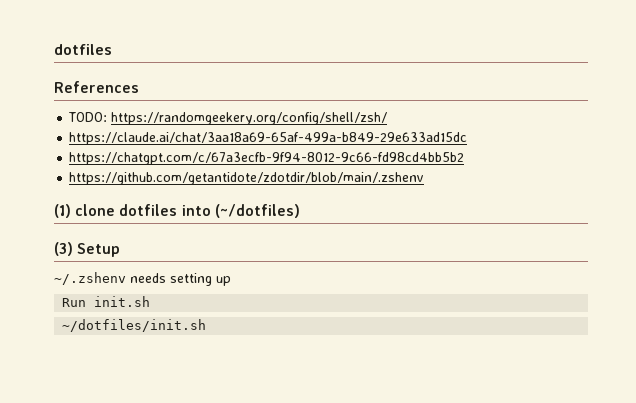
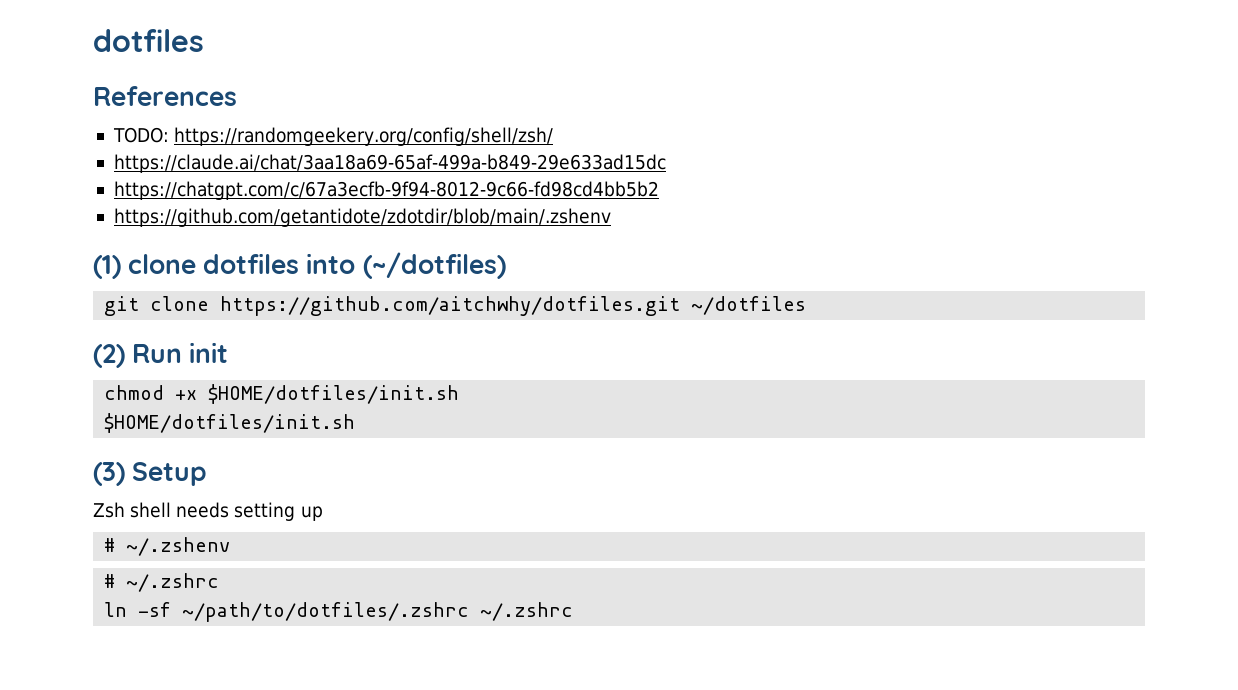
(300, 211) none -> [104,296,807,316] [93,342,229,368] [104,384,460,404] [104,413,356,433] // git clone https://github.com/aitchwhy/dotfiles.git ~/dotfiles // (2) Run init // chmod +x $HOME/dotfiles/init.sh // $HOME/dotfiles/init.sh
[54,272,126,285] ~/.zshenv -> [93,502,172,518] Zsh shell
[62,296,151,307] [62,319,207,332] Run init.sh // ~/dotfiles/init.sh -> [104,537,231,556] [104,573,220,592] [104,602,574,622] # ~/.zshenv // # ~/.zshrc // ln -sf ~/path/to/dotfiles/.zshrc ~/.zshrc

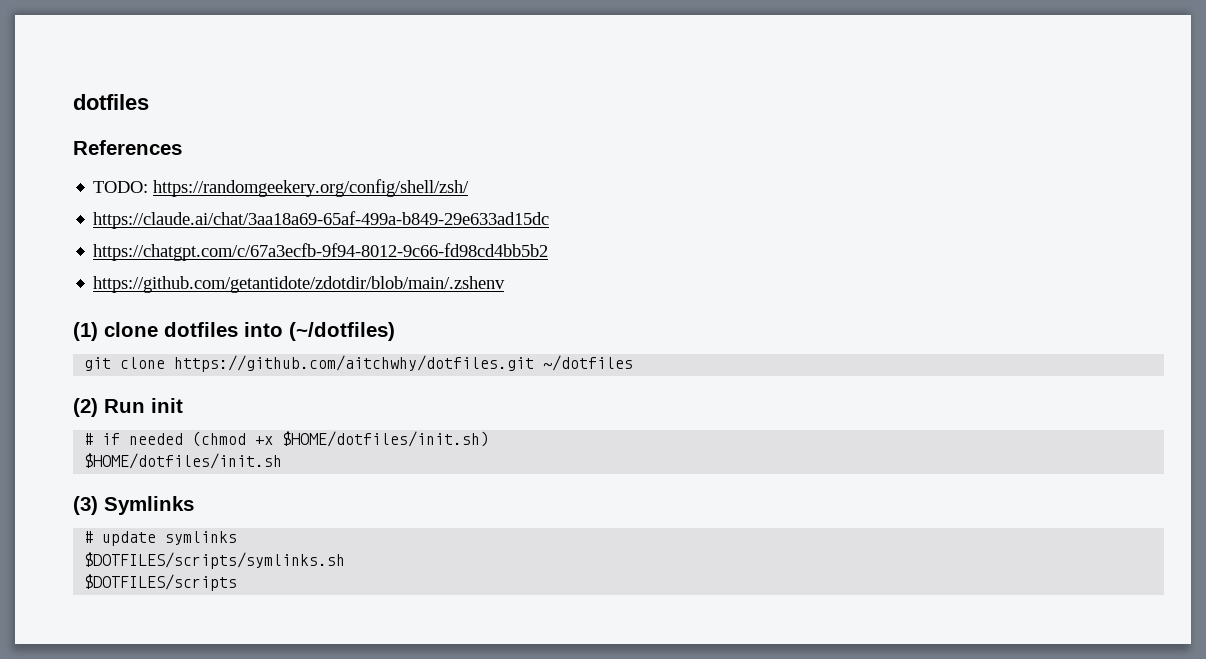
[104,384,460,404] [104,413,356,433] [93,462,208,486] [93,502,323,521] [104,537,231,556] [104,573,220,592] [104,602,574,622] chmod +x $HOME/dotfiles/init.sh // $HOME/dotfiles/init.sh // (3) Setup // Zsh shell needs setting up // # ~/.zshenv // # ~/.zshrc // ln -sf ~/path/to/dotfiles/.zshrc ~/.zshrc -> [84,431,490,447] [84,453,283,469] [73,496,194,515] [84,531,238,546] [84,552,346,569] [84,574,238,591] # if needed (chmod +x $HOME/dotfiles/init.sh) // $HOME/dotfiles/init.sh // (3) Symlinks // # update symlinks // $DOTFILES/scripts/symlinks.sh // $DOTFILES/scripts

